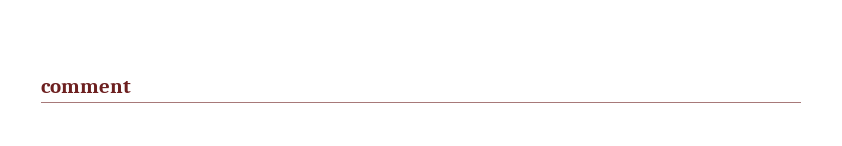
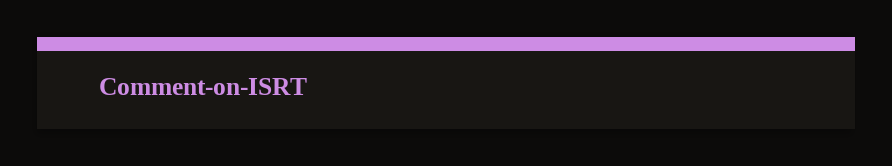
[41,81,131,93] comment -> [99,78,307,95] Comment-on-ISRT

